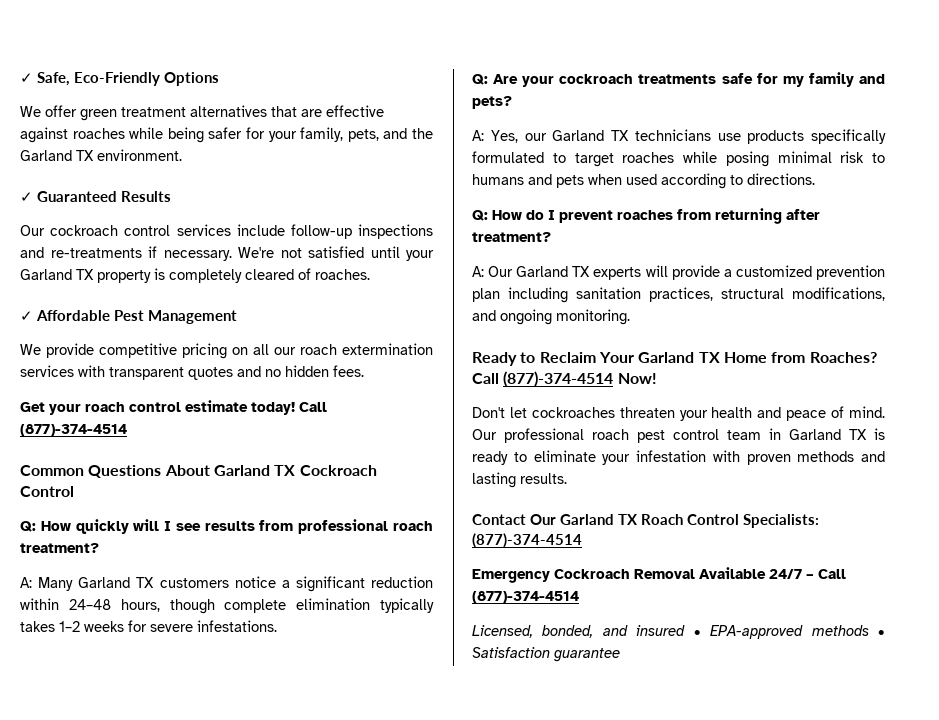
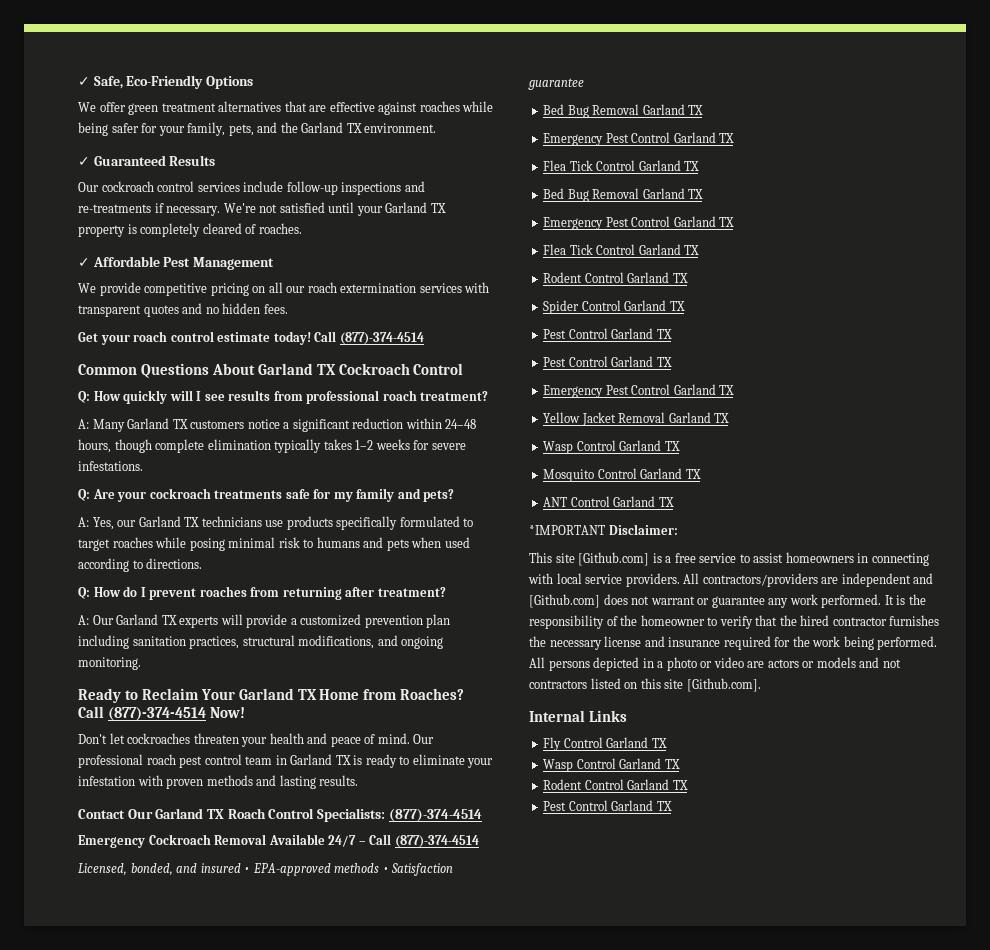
(620, 655) none -> [543,104,704,118] [543,132,735,146] [543,160,700,171] [543,188,704,202] [543,216,735,230] [543,244,700,255] [543,272,688,283] [543,300,685,314] [543,328,672,339] [543,356,672,367] [543,384,735,398] [543,412,730,426] [543,440,680,454] [543,468,701,482] [543,496,674,507] [529,524,678,535] [529,552,929,566] [528,573,934,587] [529,594,926,608] [529,615,940,629] [529,636,938,650] [529,657,901,671] [529,678,761,692] [529,710,627,722] [543,737,667,751] [543,758,680,772] [543,779,688,790] [543,800,672,811] // Bed Bug Removal Garland TX // Emergency Pest Control Garland TX // Flea Tick Control Garland TX // Bed Bug Removal Garland TX // Emergency Pest Control Garland TX // Flea Tick Control Garland TX // Rodent Control Garland TX // Spider Control Garland TX // Pest Control Garland TX // Pest Control Garland TX // Emergency Pest Control Garland TX // Yellow Jacket Removal Garland TX // Wasp Control Garland TX // Mosquito Control Garland TX // ANT Control Garland TX // *IMPORTANT Disclaimer: // This site [Github.com] is a free service to assist homeowners in connecting with local service providers. All contractors/providers are independent and [Github.com] does not warrant or guarantee any work performed. It is the responsibility of the homeowner to verify that the hired contractor furnishes the necessary license and insurance required for the work being performed. All persons depicted in a photo or video are actors or models and not contractors listed on this site [Github.com]. // Internal Links // Fly Control Garland TX // Wasp Control Garland TX // Rodent Control Garland TX // Pest Control Garland TX

